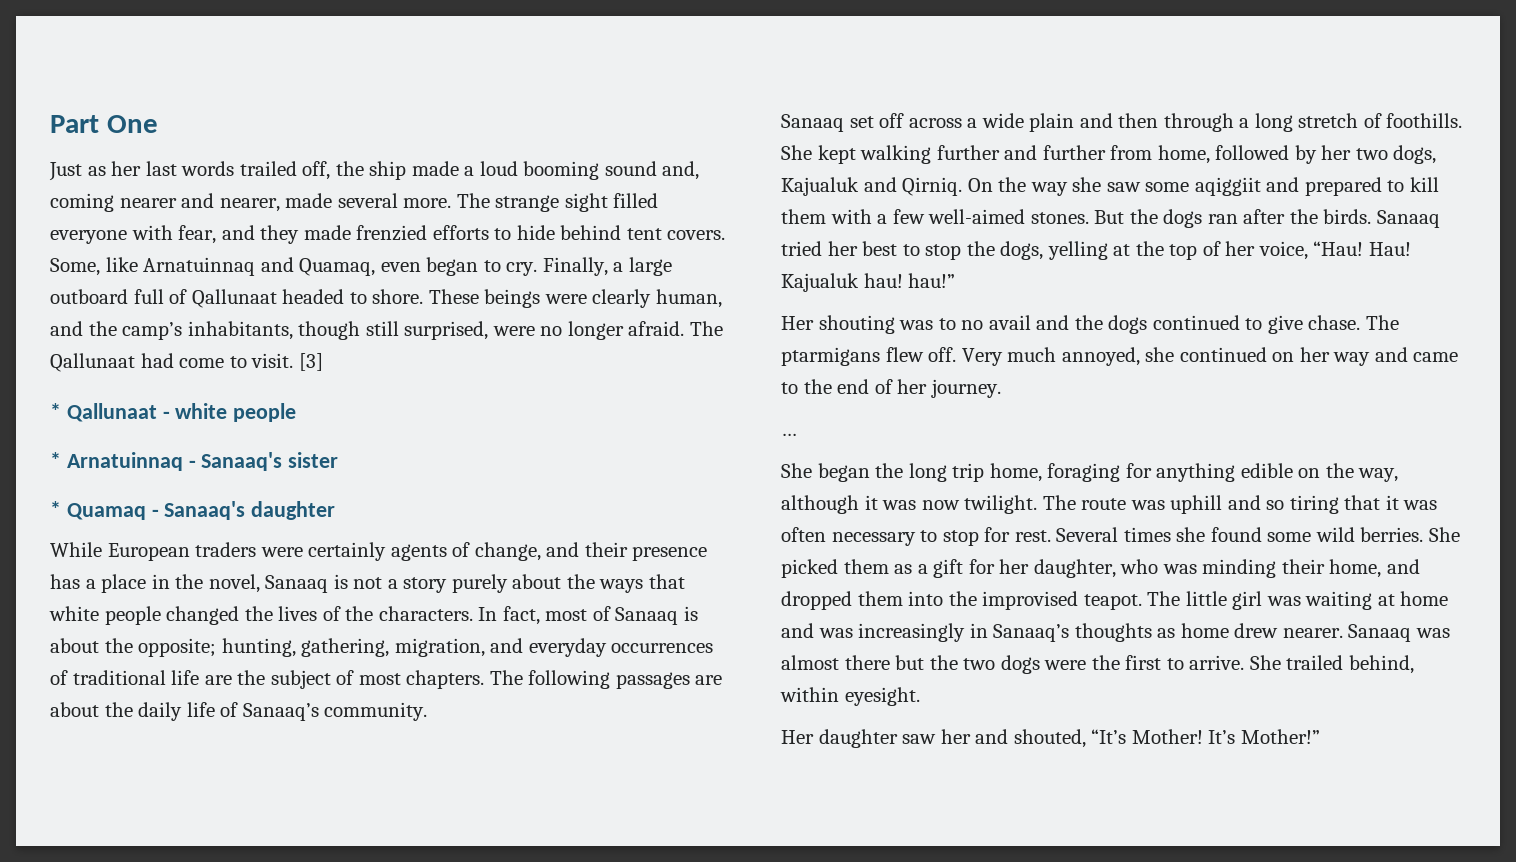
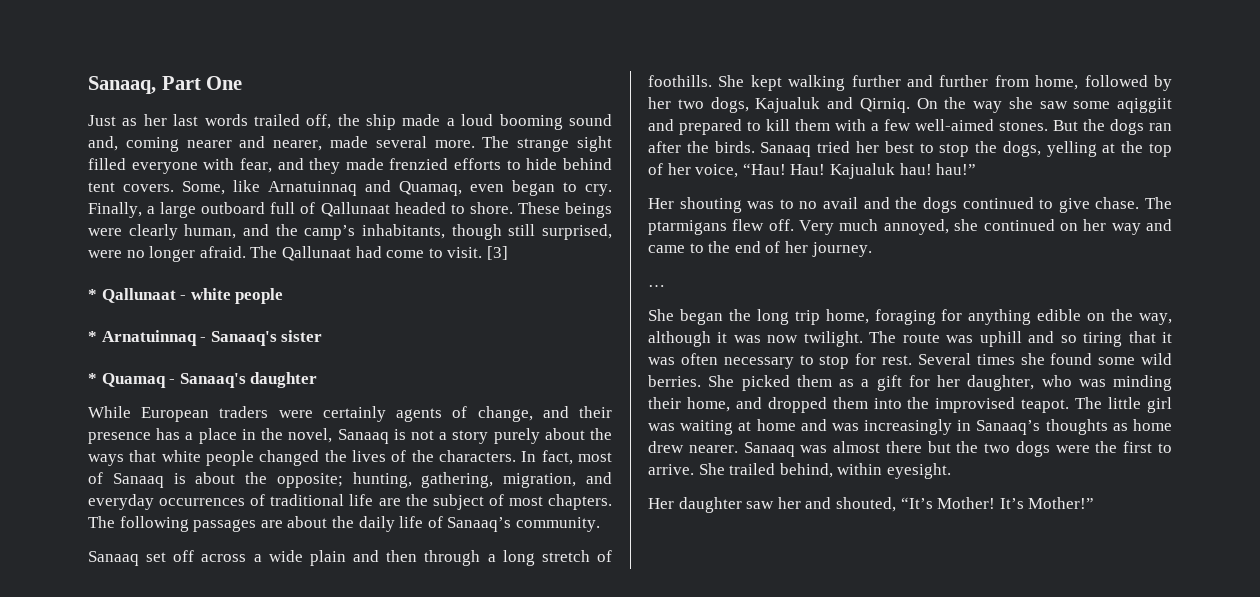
(50, 124) none -> [88,76,156,94] Sanaaq,

